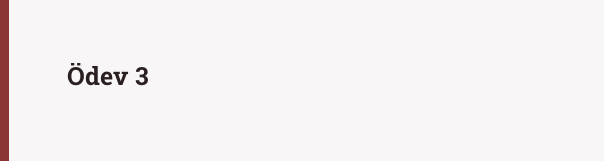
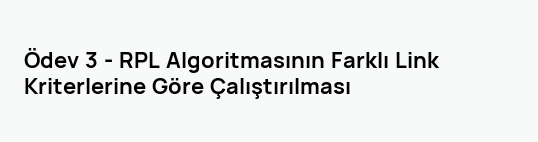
(149, 76) none -> [103,52,440,73] [24,78,351,99] - RPL Algoritmasının Farklı Link Kriterlerine Göre Çalıştırılması

